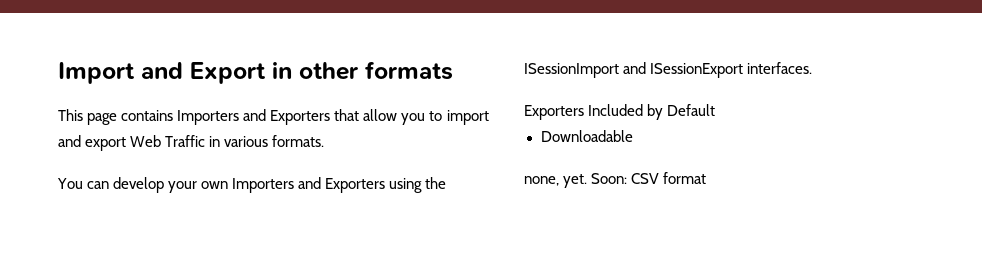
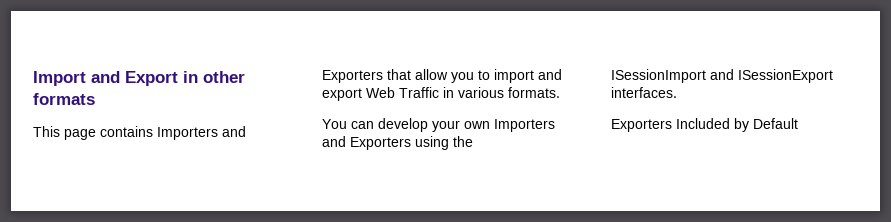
[540,130,633,142] [524,172,707,188] // Downloadable // none, yet. Soon: CSV format -> (798, 123) none

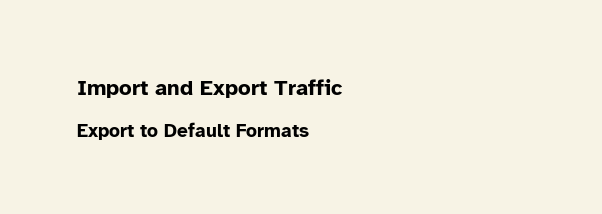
[183,71,245,83] [33,93,95,105] [33,126,246,140] [322,69,562,83] [322,87,560,101] [322,118,555,132] [322,136,473,150] [611,69,833,83] [611,87,677,98] [611,118,798,132] in other formats // This page contains Importers and Exporters that allow you to import and export Web Traffic in various formats. // You can develop your own Importers and Exporters using the ISessionImport and ISessionExport interfaces. // Exporters Included by Default -> [274,79,343,95] [77,122,309,140] Traffic // Export to Default Formats

